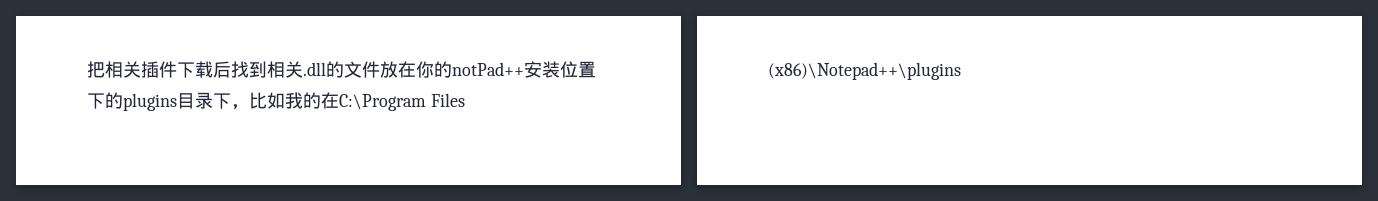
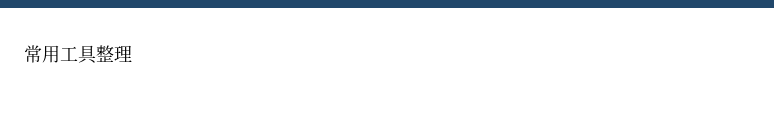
[87,61,596,78] [87,92,465,111] [768,62,961,80] 把相关插件下载后找到相关.dll的文件放在你的notPad++安装位置下的plugins目录下，比如我的在C:\Program Files (x86)\Notepad++\plugins -> [24,45,132,64] 常用工具整理

